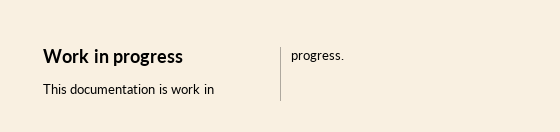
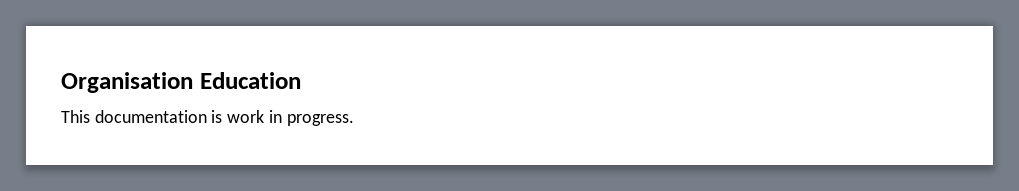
[43,49,184,66] Work in progress -> [61,72,301,93] Organisation Education

